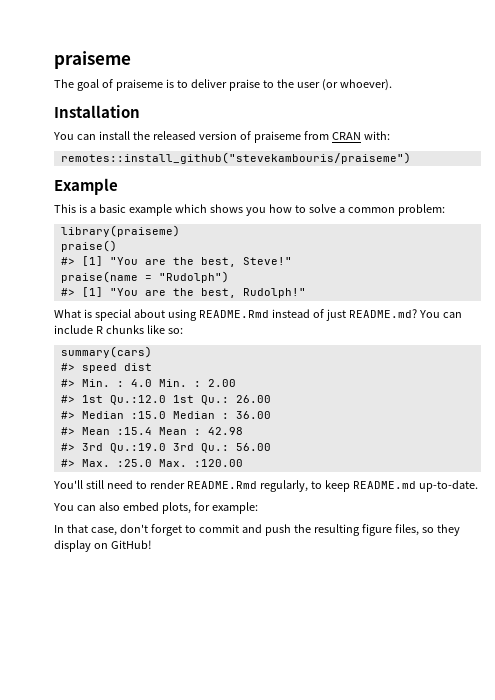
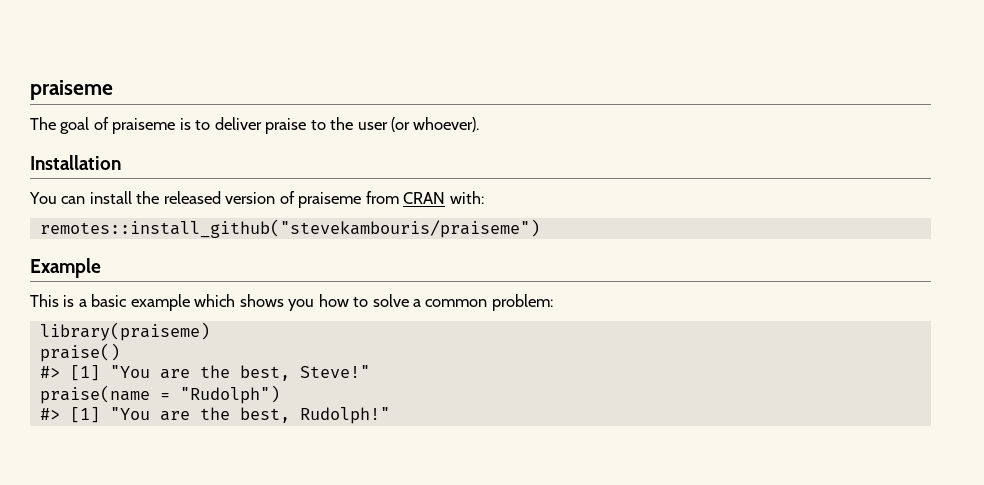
[54,309,462,321] [54,325,183,334] [60,346,152,358] [60,363,152,373] [60,379,236,387] [60,395,271,405] [60,411,271,419] [60,427,243,435] [60,443,271,453] [60,459,243,467] [53,480,478,492] [53,502,258,514] [54,524,460,536] [54,540,152,552] // What is special about using README.Rmd instead of just README.md? You can include R chunks like so: // summary(cars) // #> speed dist // #> Min. : 4.0 Min. : 2.00 // #> 1st Qu.:12.0 1st Qu.: 26.00 // #> Median :15.0 Median : 36.00 // #> Mean :15.4 Mean : 42.98 // #> 3rd Qu.:19.0 3rd Qu.: 56.00 // #> Max. :25.0 Max. :120.00 // You'll still need to render README.Rmd regularly, to keep README.md up-to-date. // You can also embed plots, for example: // In that case, don't forget to commit and push the resulting figure files, so they display on GitHub! -> (390, 415) none

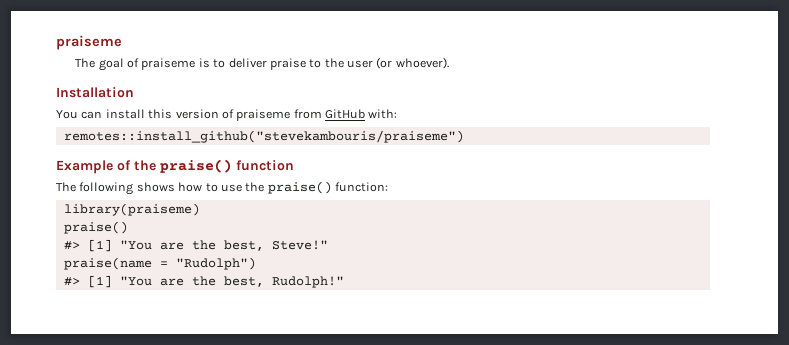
[136,191,221,204] the released -> [148,109,173,119] this
[403,192,446,204] CRAN -> [325,109,365,119] GitHub
[30,294,553,311] // This is a basic example which shows you how to solve a common problem: -> [117,159,294,173] [56,181,388,195] of the praise() function // The following shows how to use the praise() function:

